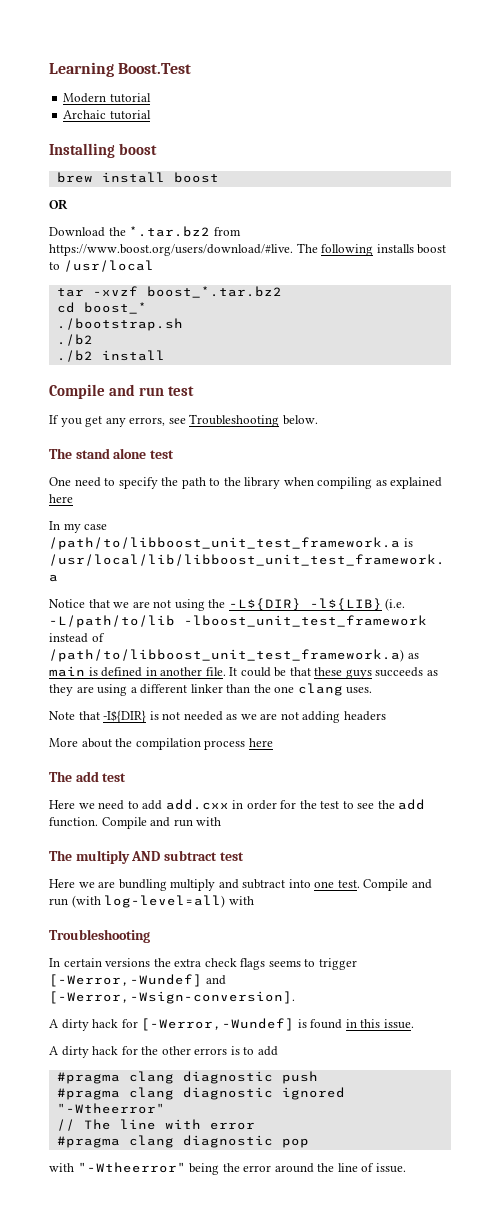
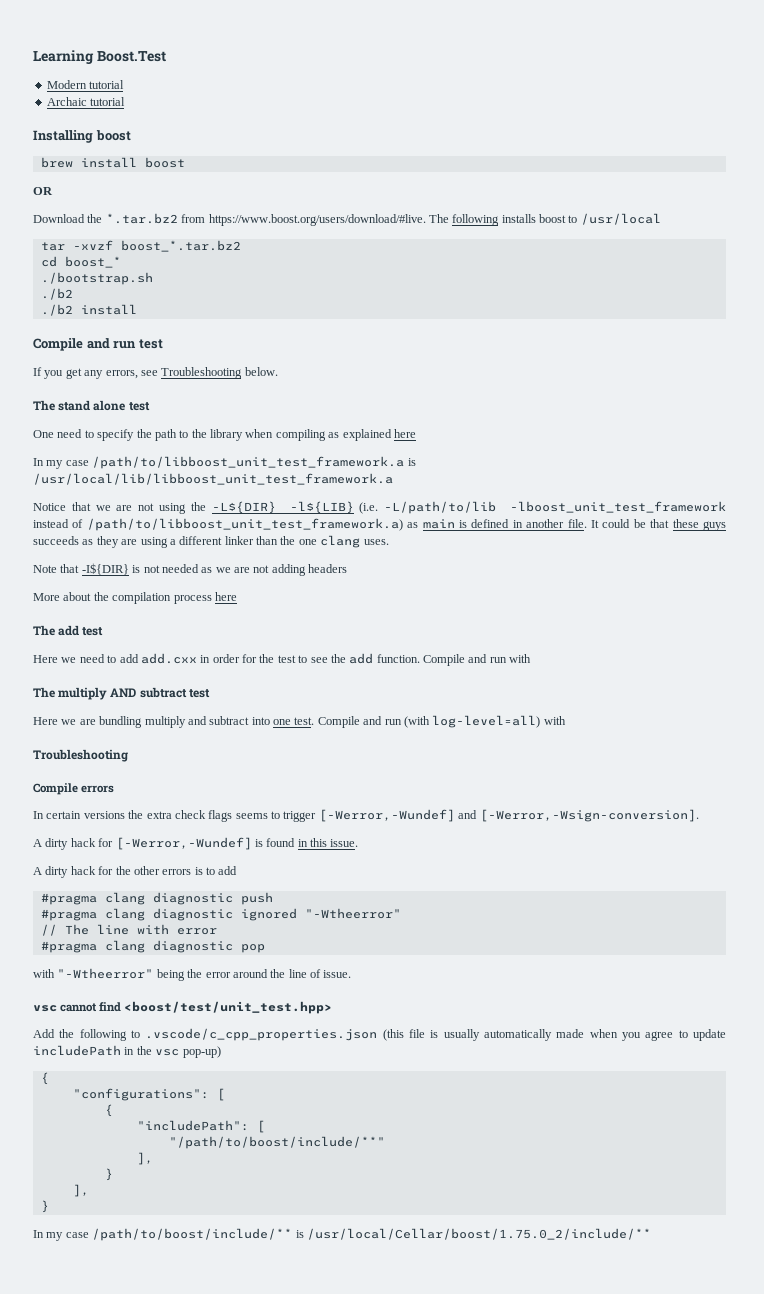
(150, 936) none -> [33,783,115,795] // Compile errors
(406, 1168) none -> [33,1001,333,1014] [33,1028,727,1041] [33,1045,221,1058] [40,1072,49,1085] [72,1088,225,1101] [104,1104,113,1117] [136,1120,265,1133] [168,1136,385,1149] [136,1152,153,1165] [104,1168,113,1181] [72,1184,89,1197] [40,1200,49,1213] [33,1228,651,1241] // vsc cannot find <boost/test/unit_test.hpp> // Add the following to .vscode/c_cpp_properties.json (this file is usually automatically made when you agree to update includePath in the vsc pop-up) // { // "configurations": [ // { // "includePath": [ // "/path/to/boost/include/**" // ], // } // ], // } // In my case /path/to/boost/include/** is /usr/local/Cellar/boost/1.75.0_2/include/**

